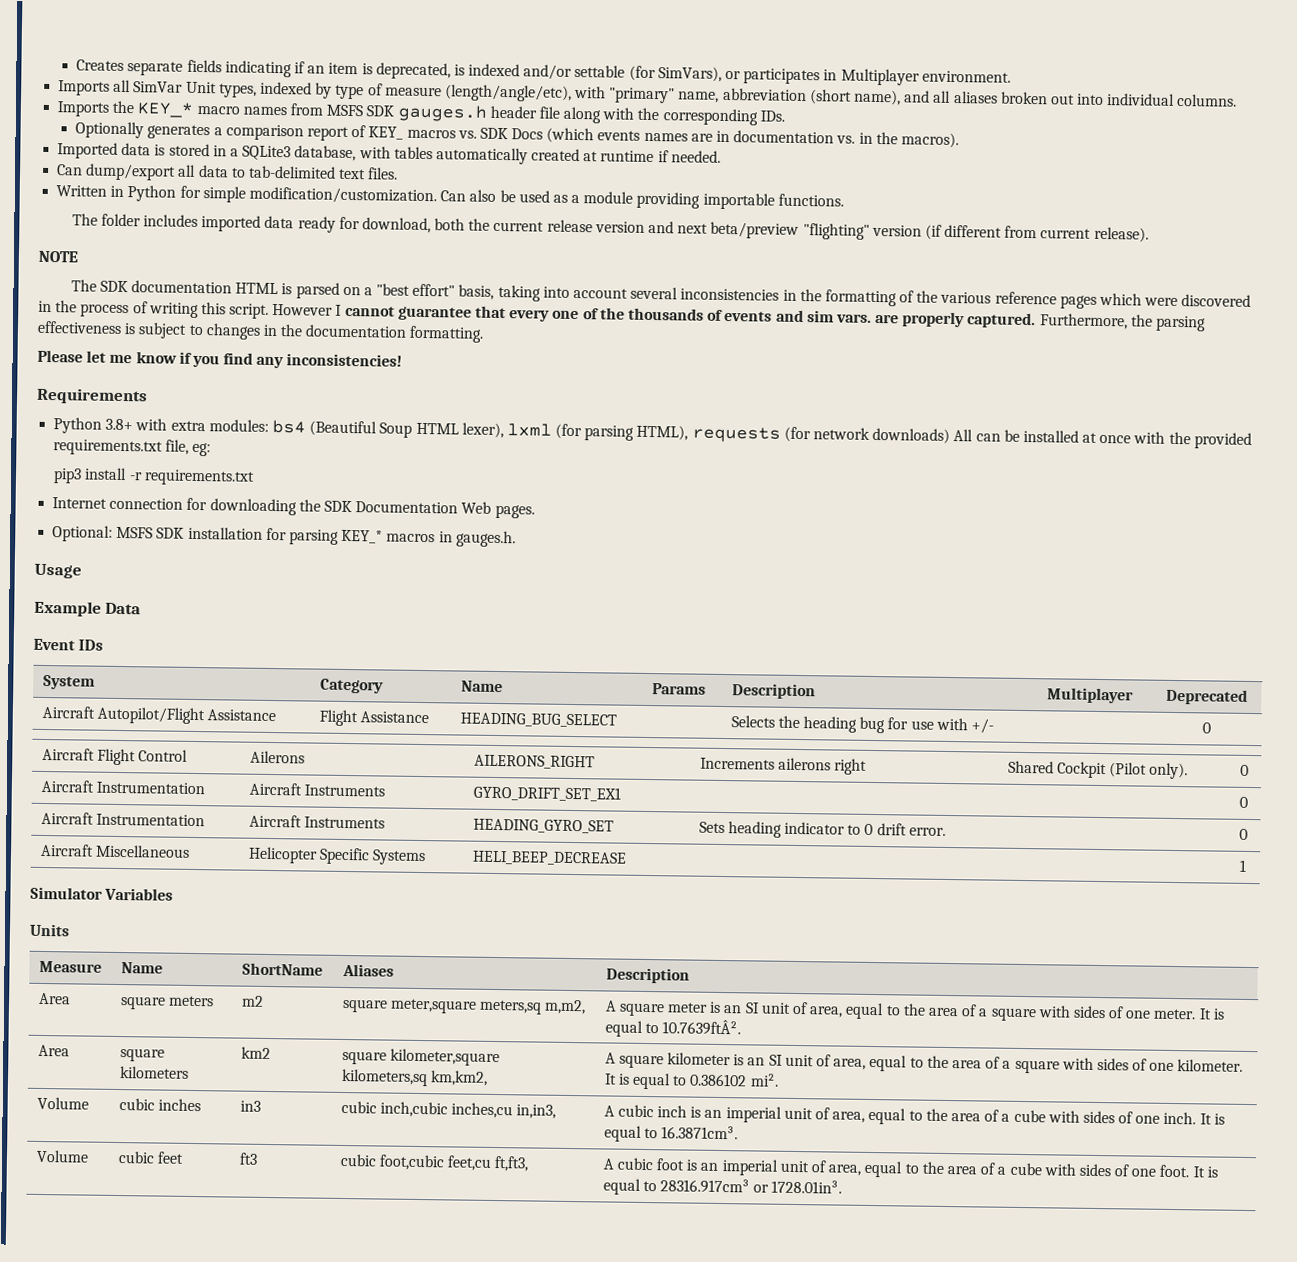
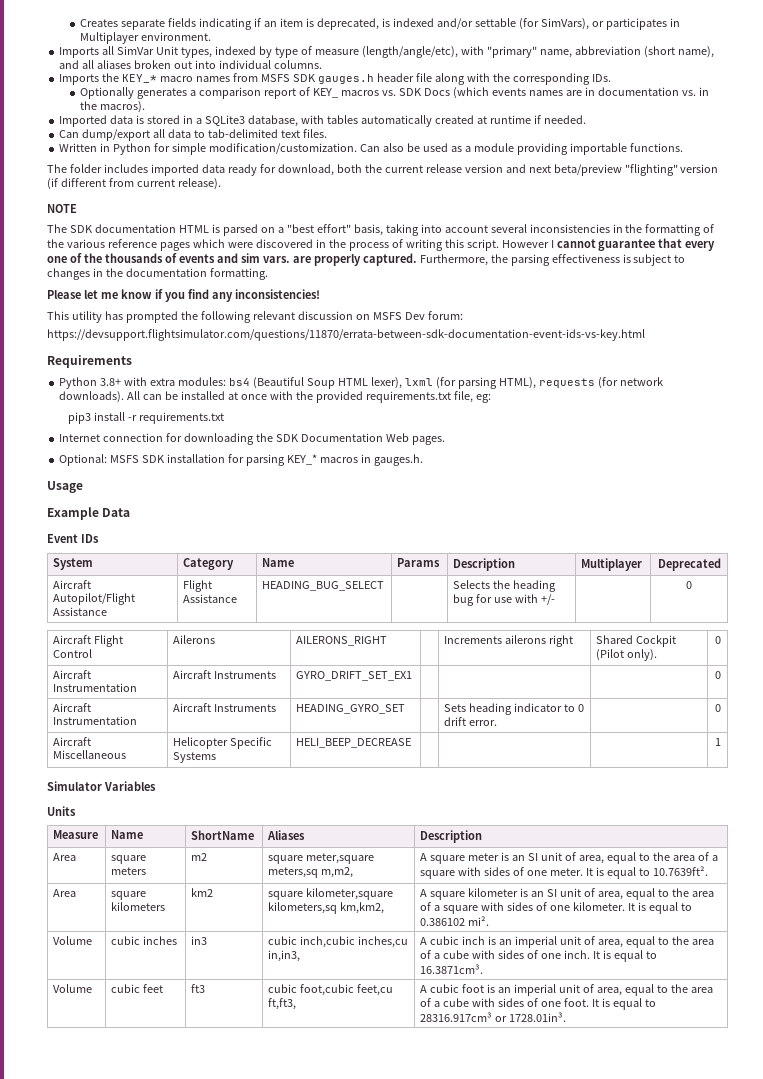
(403, 360) none -> [47,311,463,323] [47,329,645,341] // This utility has prompted the following relevant discussion on MSFS Dev forum: // https://devsupport.flightsimulator.com/questions/11870/errata-between-sdk-documentation-event-ids-vs-key.html
[872,427,951,444] downloads) -> [59,391,125,403] downloads).
[662,1019,742,1036] 10.7639ftÂ². -> [653,866,709,876] 10.7639ft².

